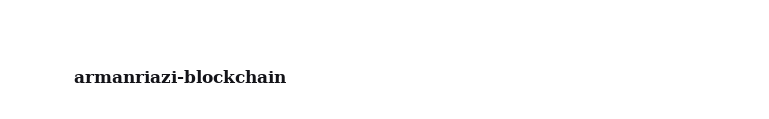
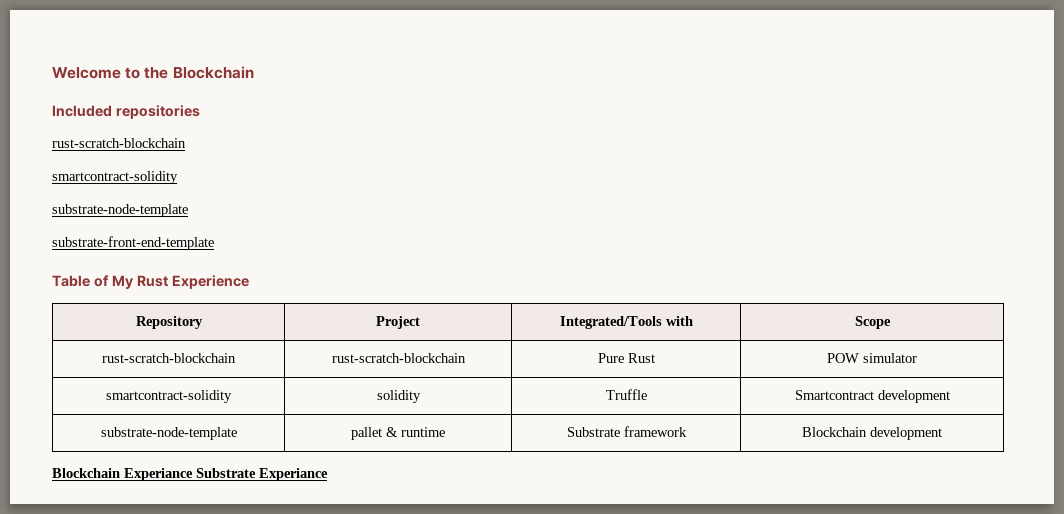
[74,70,286,83] armanriazi-blockchain -> [52,66,254,79] [52,105,200,119] [52,138,186,148] [52,171,178,184] [52,204,188,217] [52,236,214,250] [52,275,249,289] [135,316,203,329] [376,316,420,329] [559,316,693,329] [854,316,891,329] [102,353,236,363] [331,353,466,363] [597,353,655,363] [827,353,917,363] [106,390,232,403] [376,390,421,403] [605,389,647,400] [794,390,950,403] [100,427,237,440] [351,427,445,440] [566,426,687,437] [802,427,942,440] [52,468,328,481] Welcome to the Blockchain // Included repositories // rust-scratch-blockchain // smartcontract-solidity // substrate-node-template // substrate-front-end-template // Table of My Rust Experience // Repository | Project | Integrated/Tools with | Scope // rust-scratch-blockchain | rust-scratch-blockchain | Pure Rust | POW simulator // smartcontract-solidity | solidity | Truffle | Smartcontract development // substrate-node-template | pallet & runtime | Substrate framework | Blockchain development // Blockchain Experiance Substrate Experiance

